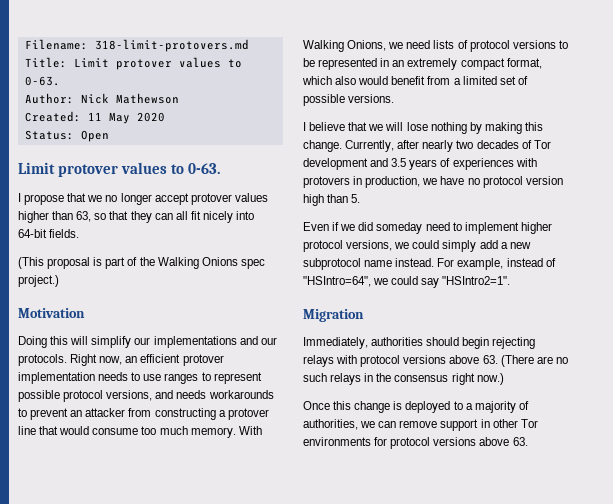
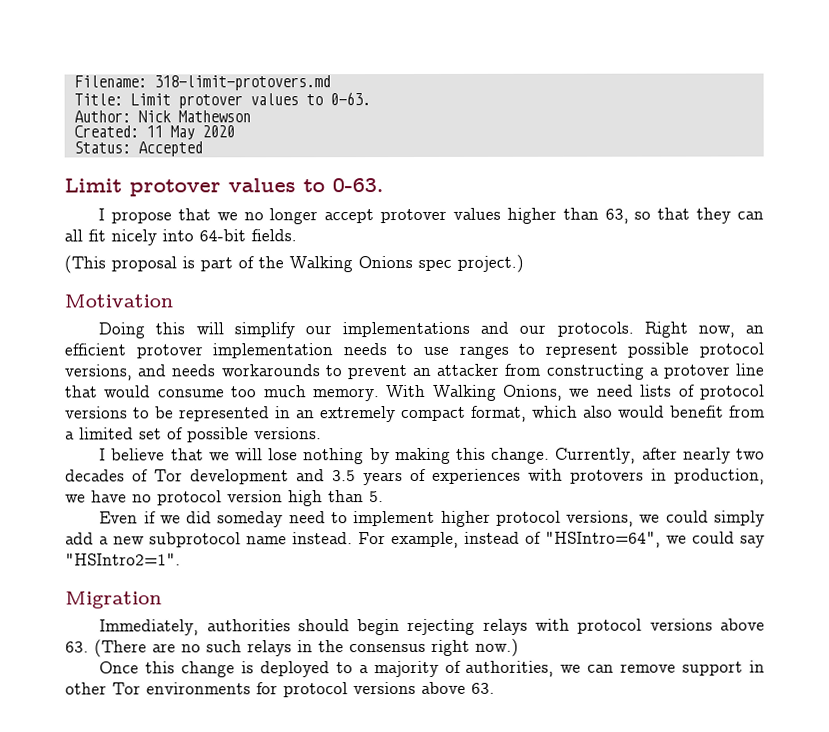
[80,130,109,142] Open -> [137,141,203,157] Accepted

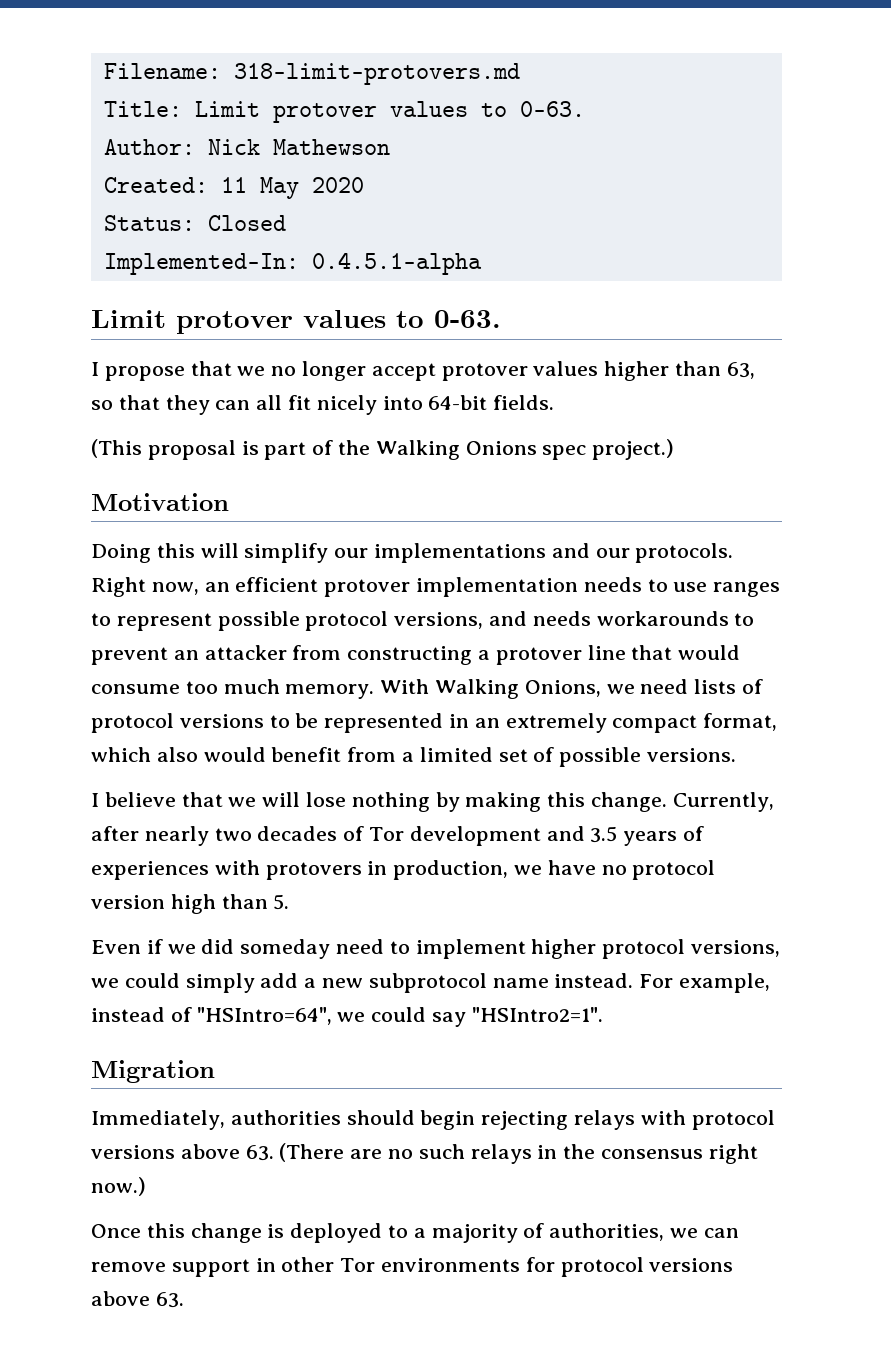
[137,141,203,157] Accepted -> [207,215,286,231] [103,252,482,275] Closed // Implemented-In: 0.4.5.1-alpha

